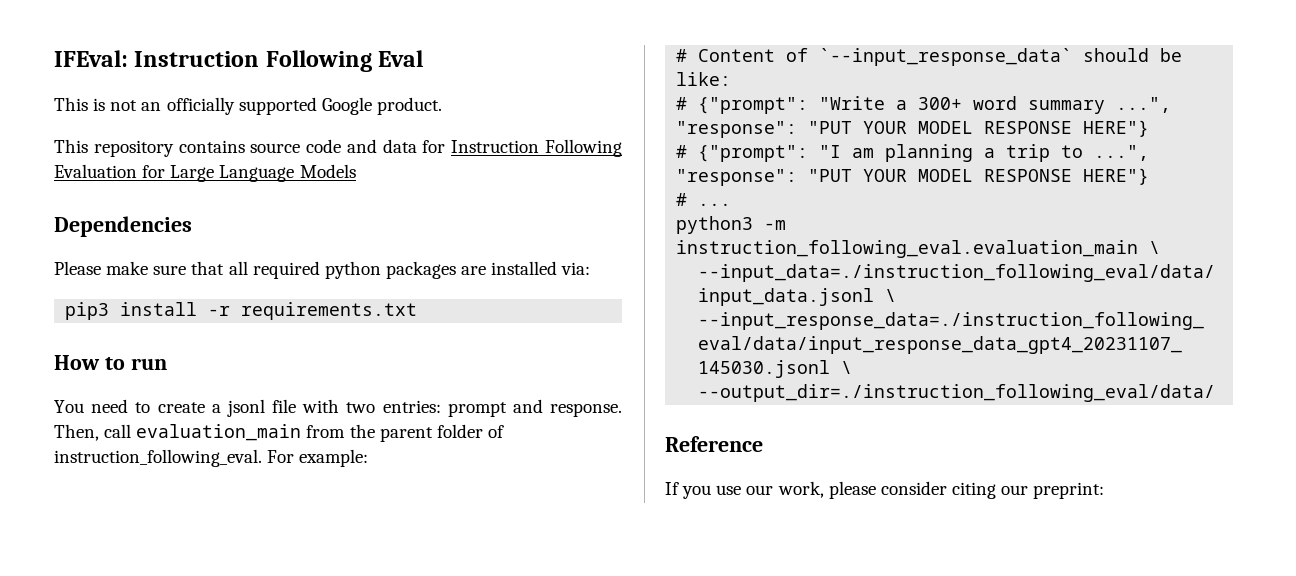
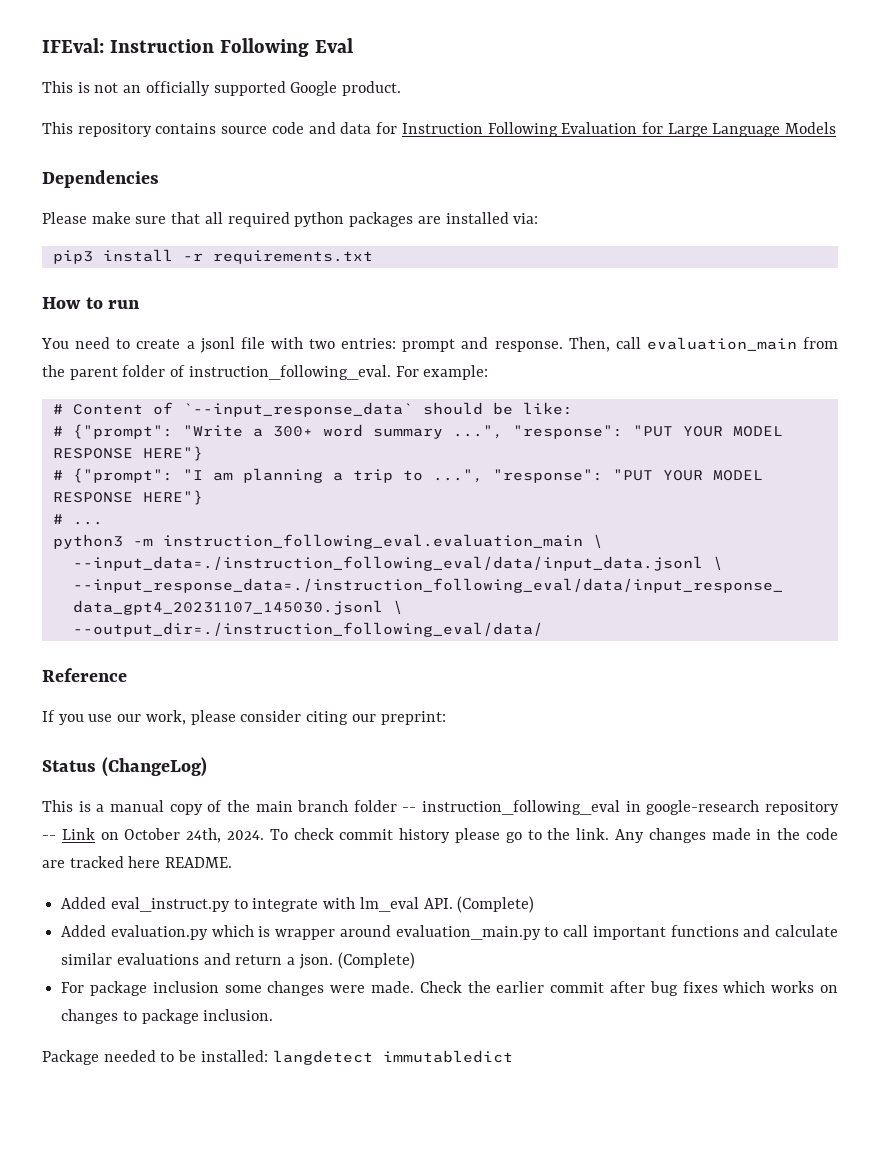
(1105, 490) none -> [42,757,207,777] [42,800,839,815] [42,828,838,843] [42,856,233,868] [61,896,535,913] [61,925,838,940] [61,952,415,969] [61,981,838,996] [61,1009,274,1024] [42,1050,513,1065] // Status (ChangeLog) // This is a manual copy of the main branch folder -- instruction_following_eval in google-research repository -- Link on October 24th, 2024. To check commit history please go to the link. Any changes made in the code are tracked here README. // Added eval_instruct.py to integrate with lm_eval API. (Complete) // Added evaluation.py which is wrapper around evaluation_main.py to call important functions and calculate similar evaluations and return a json. (Complete) // For package inclusion some changes were made. Check the earlier commit after bug fixes which works on changes to package inclusion. // Package needed to be installed: langdetect immutabledict

